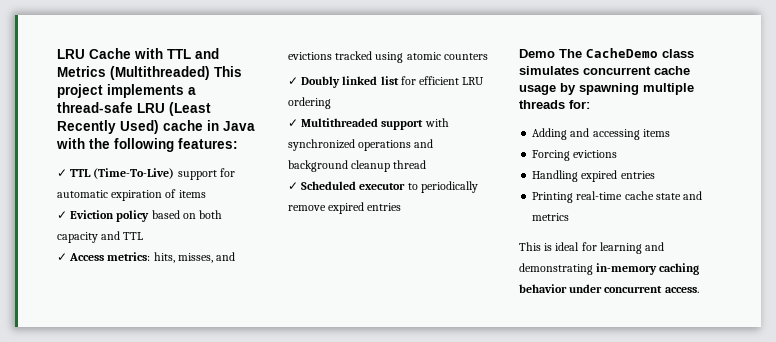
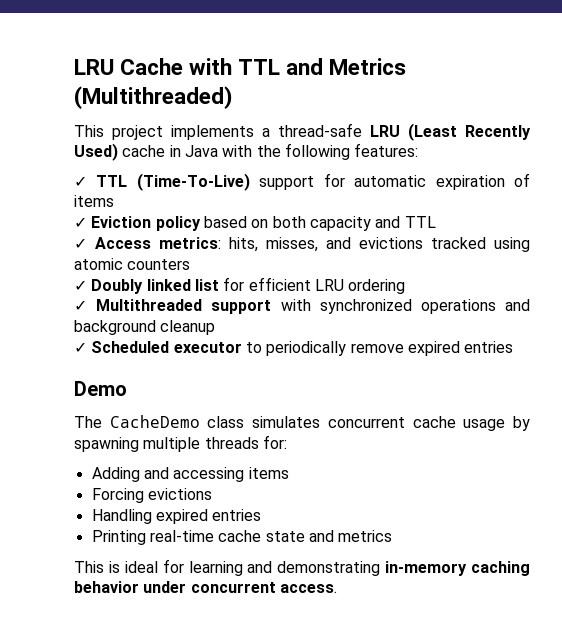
(210, 73) none -> (232, 97) //
[393,160,427,169] thread -> (216, 327) none
(555, 53) none -> (127, 388) //

